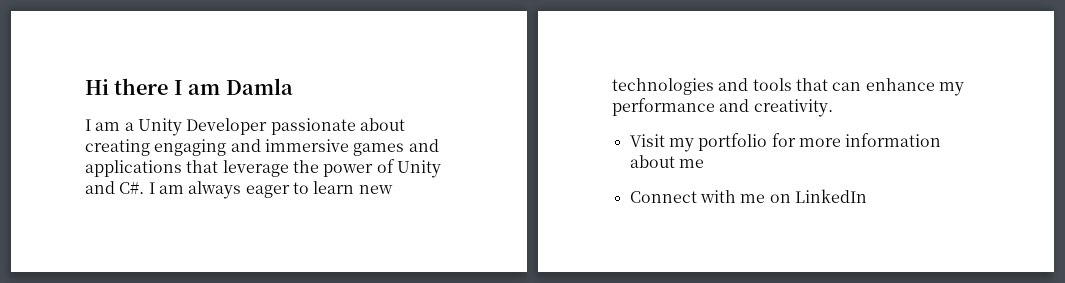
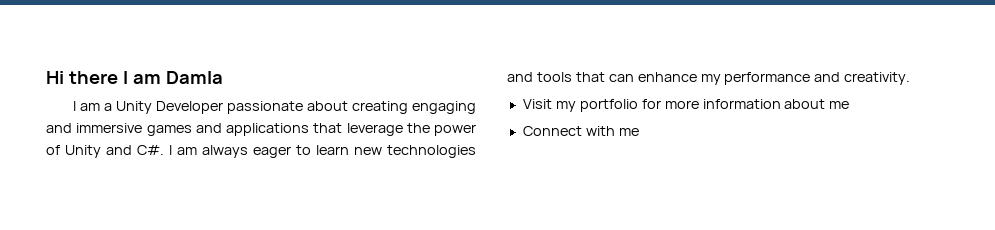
[769,189,867,203] on LinkedIn -> (639, 132) none

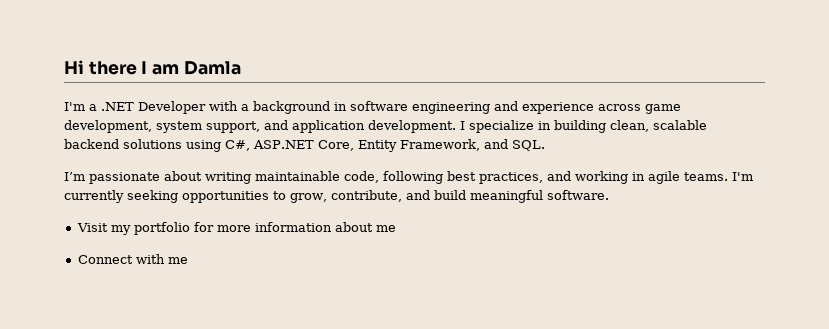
[72,101,476,114] [46,123,476,136] [46,145,476,158] [507,72,911,85] I am a Unity Developer passionate about creating engaging and immersive games and applications that leverage the power of Unity and C#. I am always eager to learn new technologies and tools that can enhance my performance and creativity. -> [64,101,681,114] [64,120,707,133] [64,139,545,152] [64,171,753,184] [64,190,609,203] I'm a .NET Developer with a background in software engineering and experience across game development, system support, and application development. I specialize in building clean, scalable backend solutions using C#, ASP.NET Core, Entity Framework, and SQL. // I’m passionate about writing maintainable code, following best practices, and working in agile teams. I'm currently seeking opportunities to grow, contribute, and build meaningful software.

